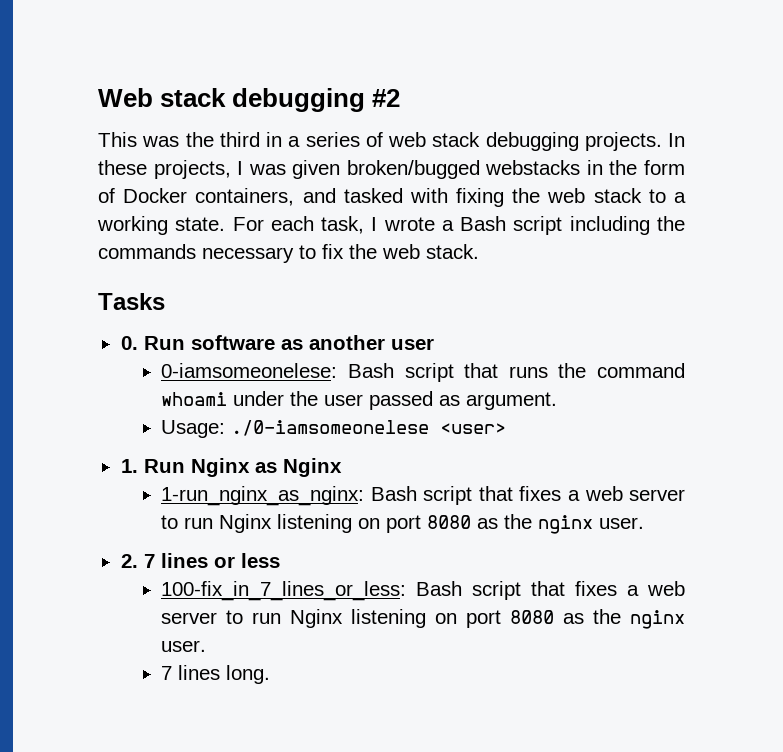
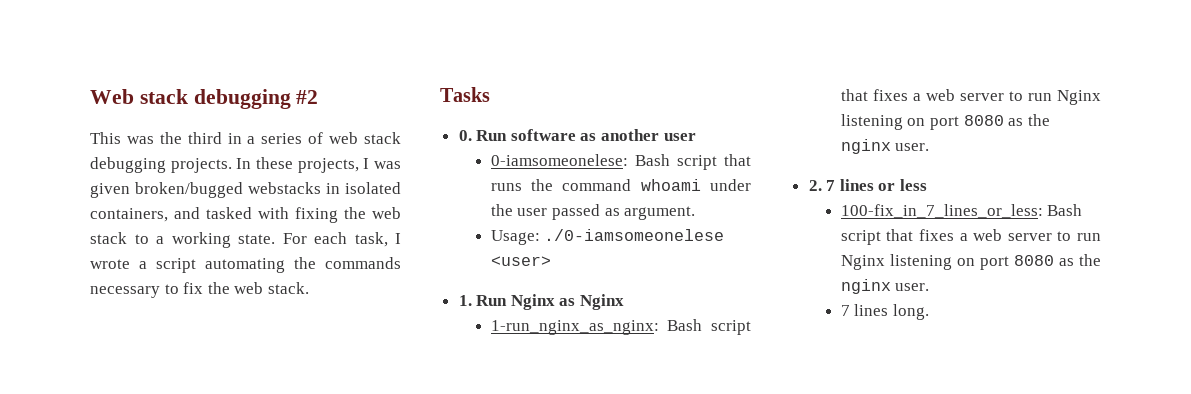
[609,160,685,175] [98,188,188,203] the form of Docker -> [345,182,401,194] isolated
[460,216,650,235] Bash script including -> [156,258,285,273] script automating

